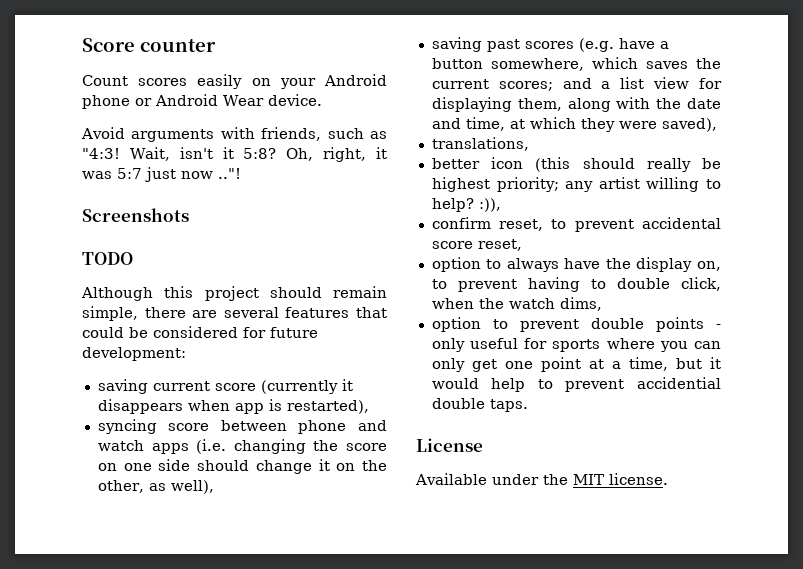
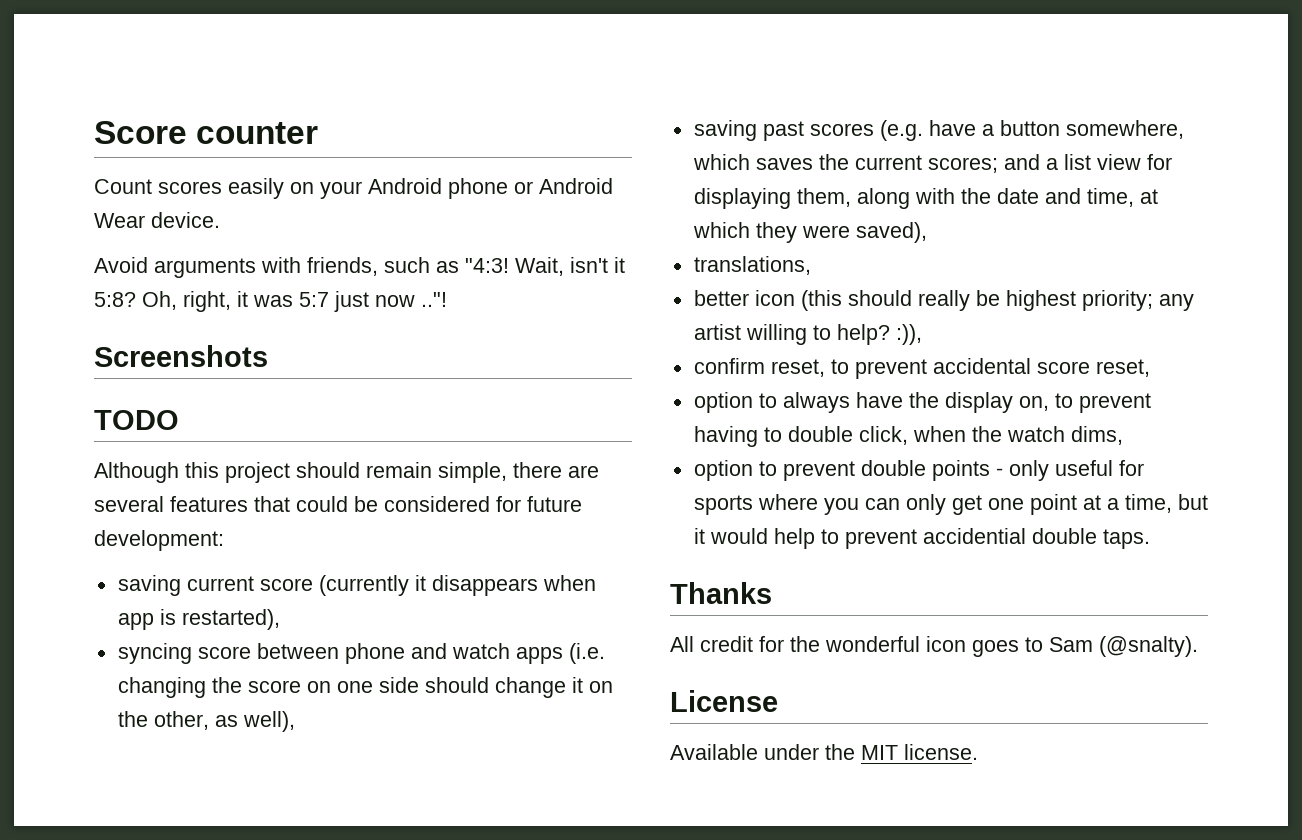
(528, 405) none -> [670,582,772,604] [670,636,1198,657] // Thanks // All credit for the wonderful icon goes to Sam (@snalty).

